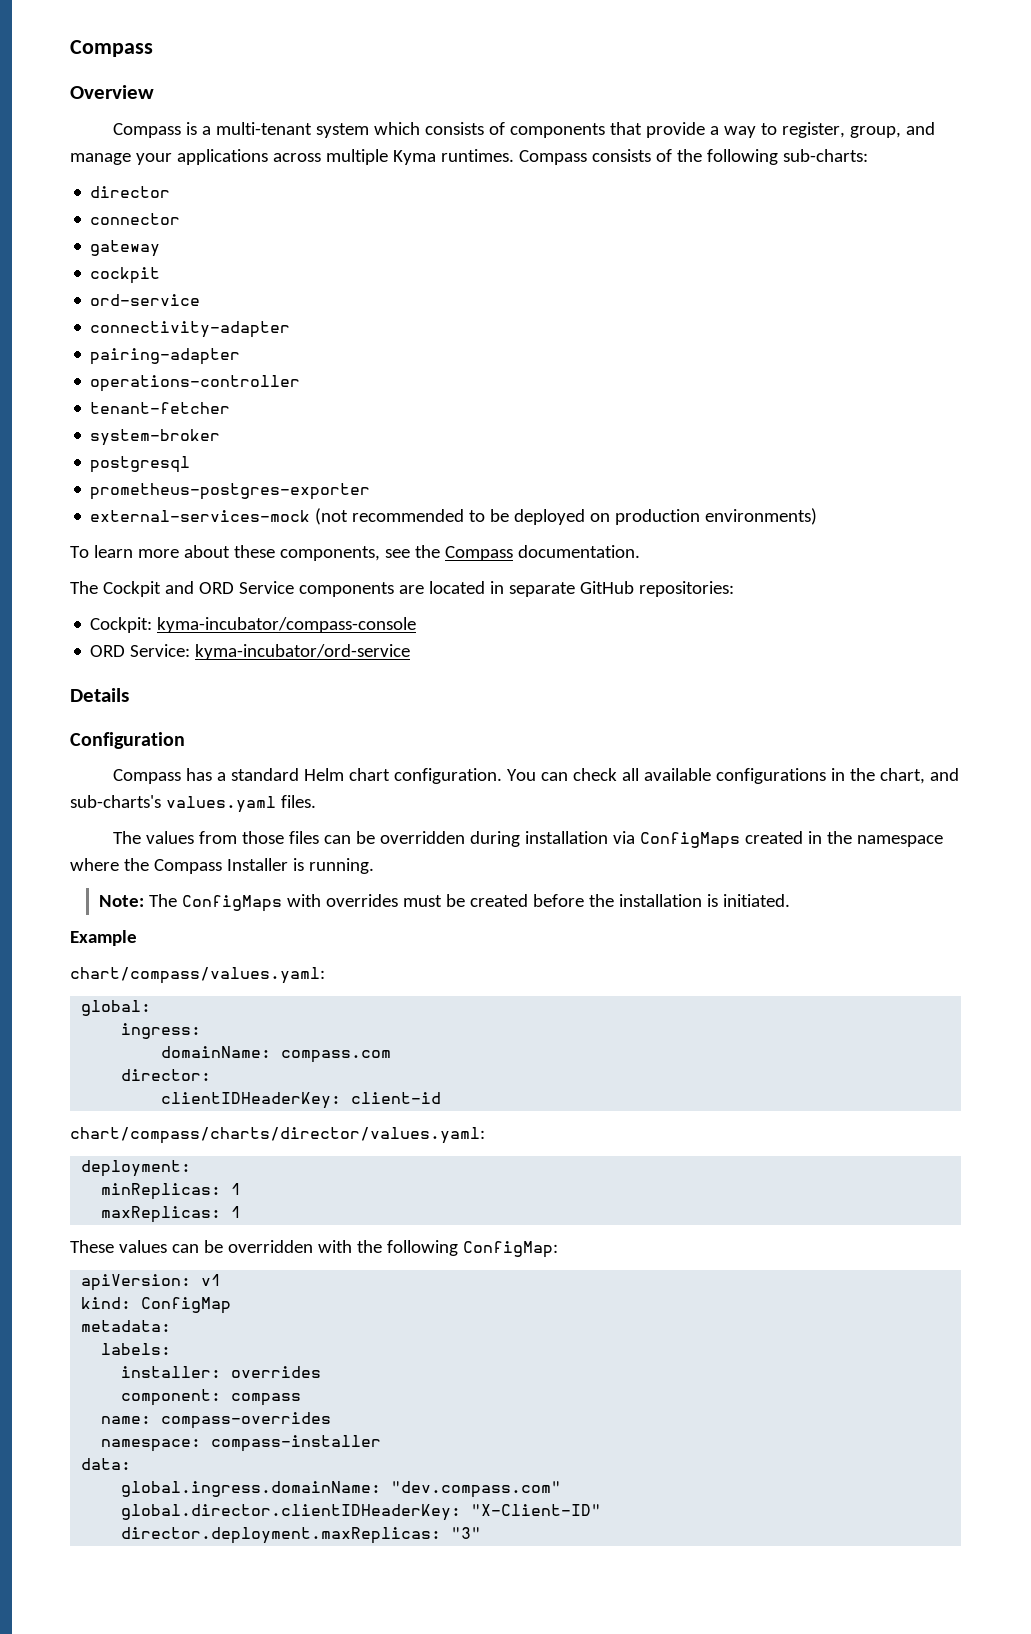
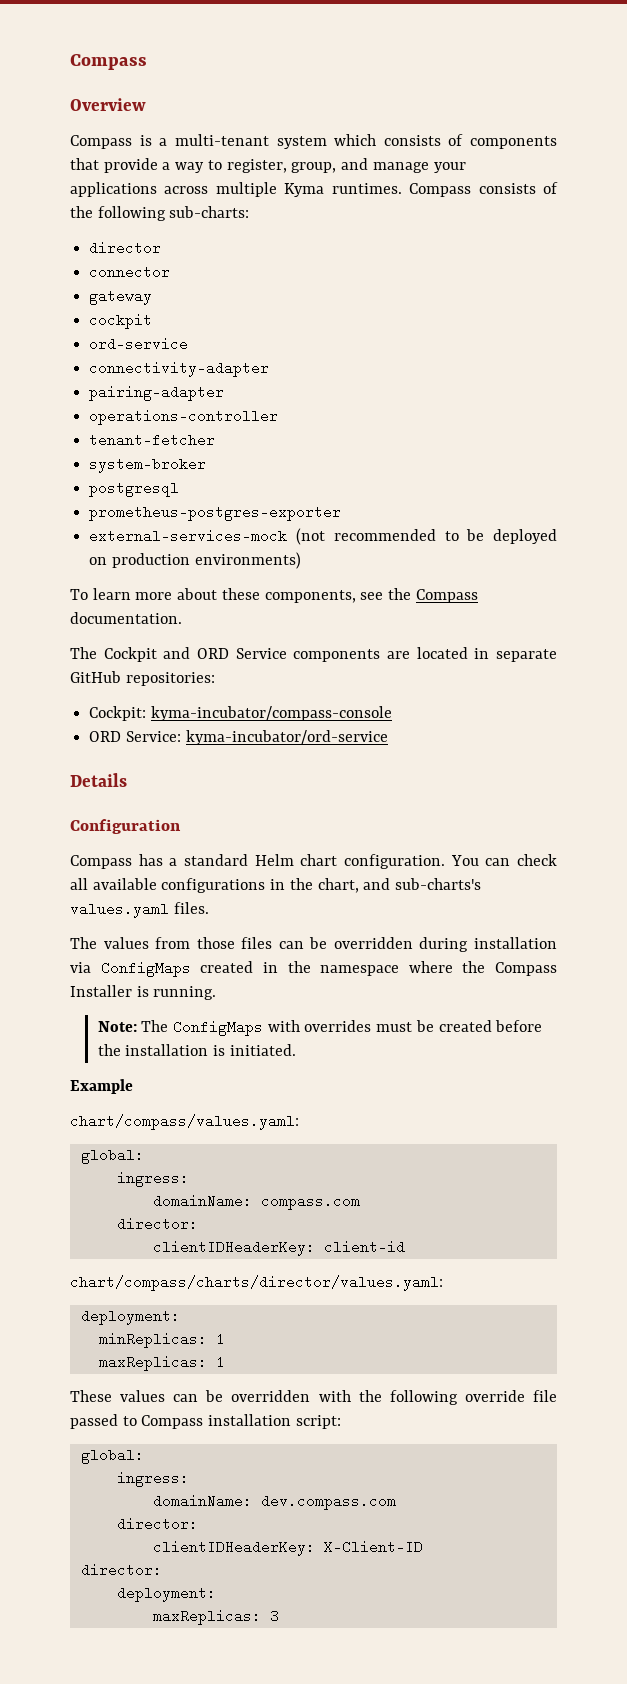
[462,1241,558,1258] [81,1274,222,1291] [81,1297,232,1314] [81,1320,172,1332] [101,1343,172,1355] [121,1366,322,1378] [121,1389,302,1406] [101,1412,332,1429] [101,1435,382,1452] [81,1458,132,1470] [121,1481,562,1498] [121,1504,602,1521] [121,1527,482,1544] ConfigMap: // apiVersion: v1 // kind: ConfigMap // metadata: // labels: // installer: overrides // component: compass // name: compass-overrides // namespace: compass-installer // data: // global.ingress.domainName: "dev.compass.com" // global.director.clientIDHeaderKey: "X-Client-ID" // director.deployment.maxReplicas: "3" -> [464,1390,557,1402] [70,1414,341,1429] [80,1448,144,1464] [116,1471,189,1487] [152,1494,396,1510] [116,1517,198,1531] [152,1540,423,1556] [80,1563,162,1577] [116,1586,216,1602] [152,1609,279,1625] override file passed to Compass installation script: // global: // ingress: // domainName: dev.compass.com // director: // clientIDHeaderKey: X-Client-ID // director: // deployment: // maxReplicas: 3

